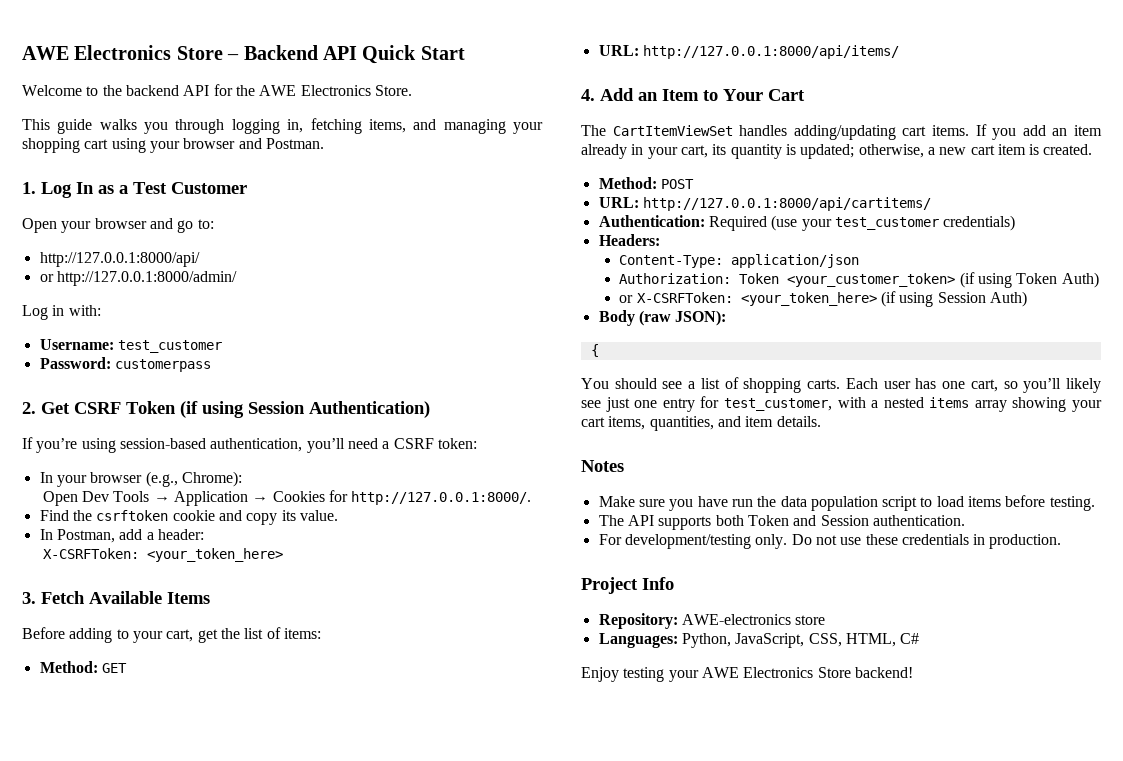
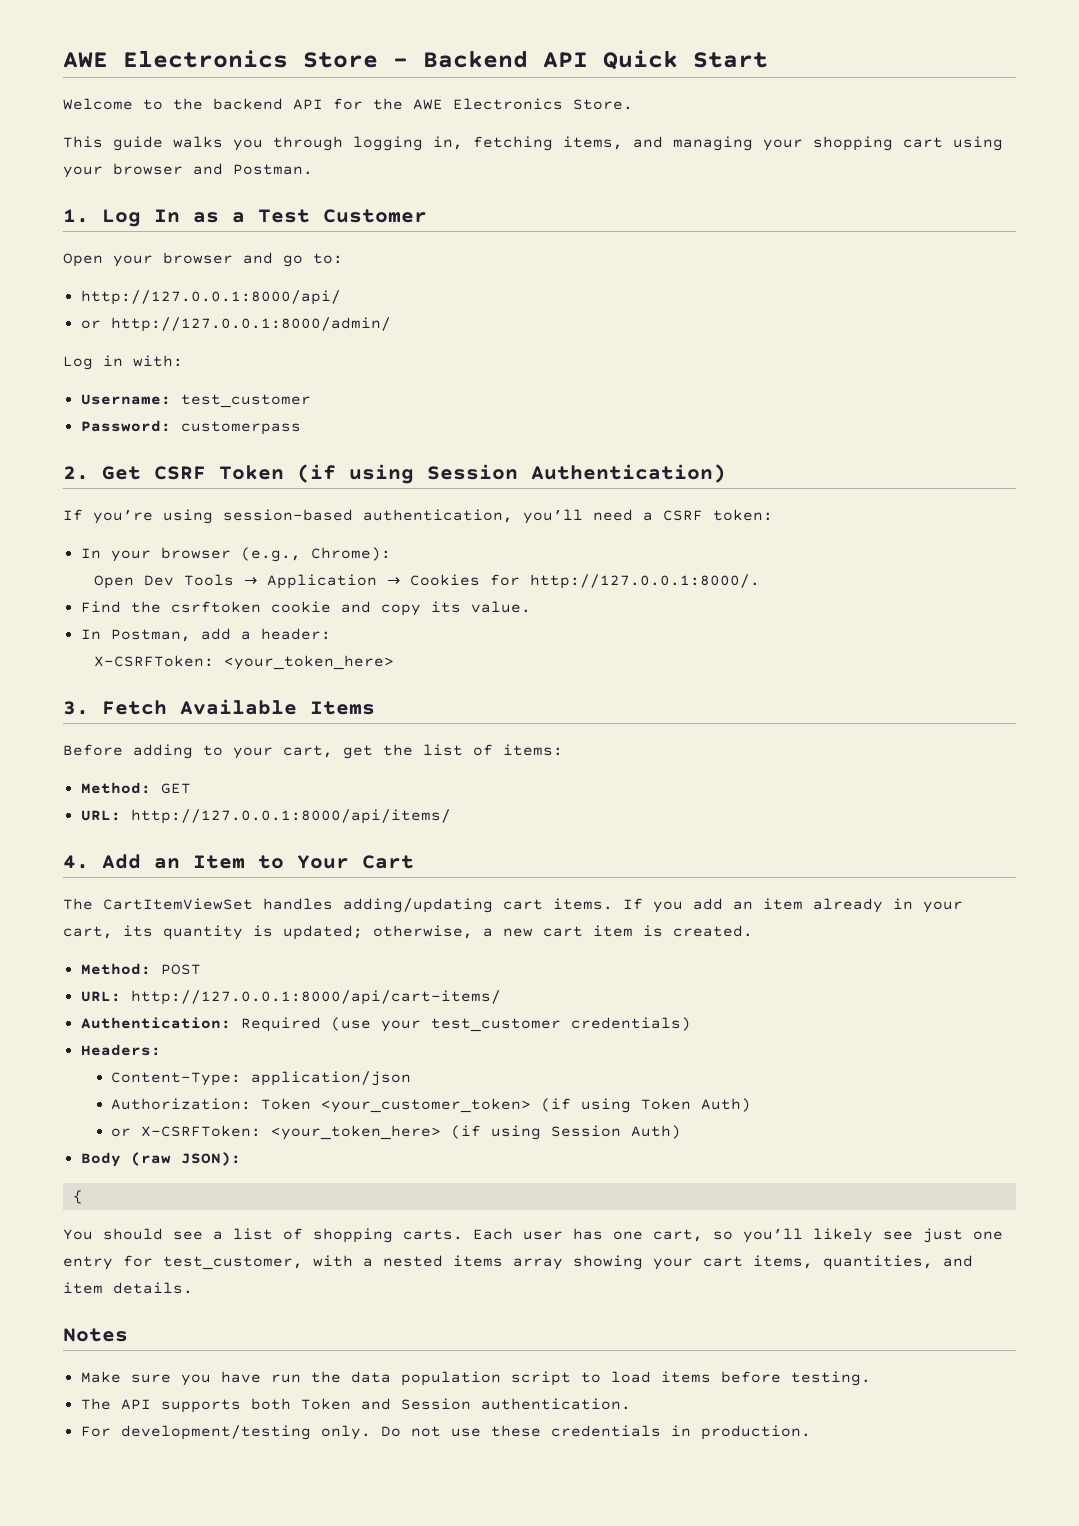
[642,197,931,211] http://127.0.0.1:8000/api/cartitems/ -> [130,990,501,1005] http://127.0.0.1:8000/api/cart-items/
[581,577,674,594] [598,613,826,629] [598,633,920,648] [581,667,913,682] // Project Info // Repository: AWE-electronics store // Languages: Python, JavaScript, CSS, HTML, C# // Enjoy testing your AWE Electronics Store backend! -> (811, 1432) none

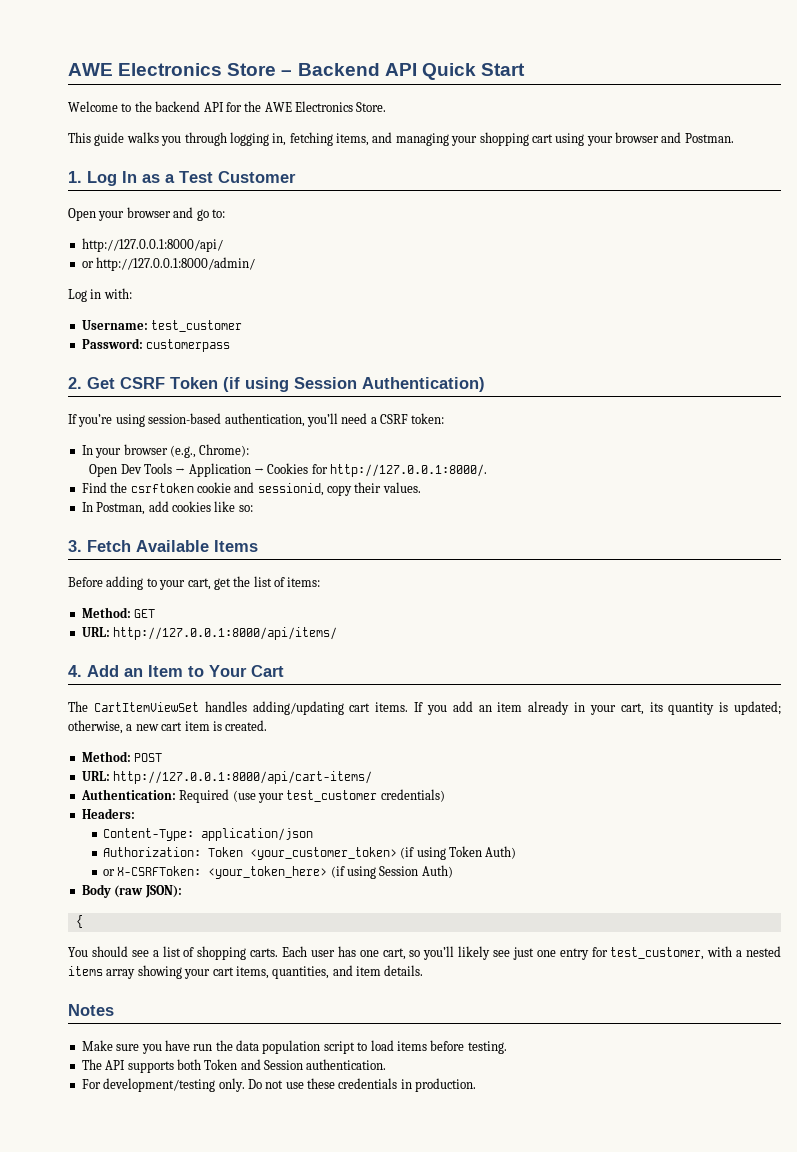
[380,601,531,616] copy its value. -> [257,482,421,496] sessionid, copy their values.
[240,628,331,640] [93,655,394,670] a header: // X-CSRFToken: <your_token_here> -> [171,501,253,512] cookies like so:

